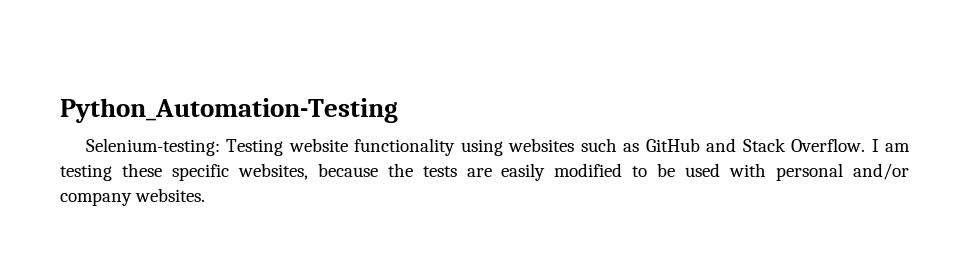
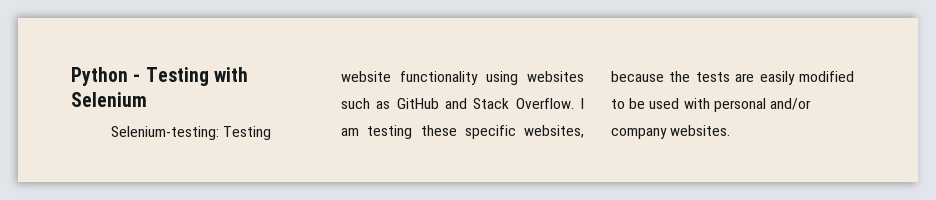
[60,98,398,123] Python_Automation-Testing -> [71,67,248,86] [71,92,147,107] Python - Testing with Selenium

